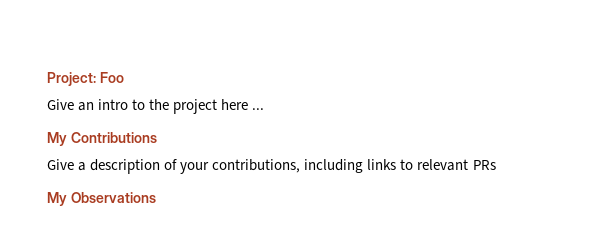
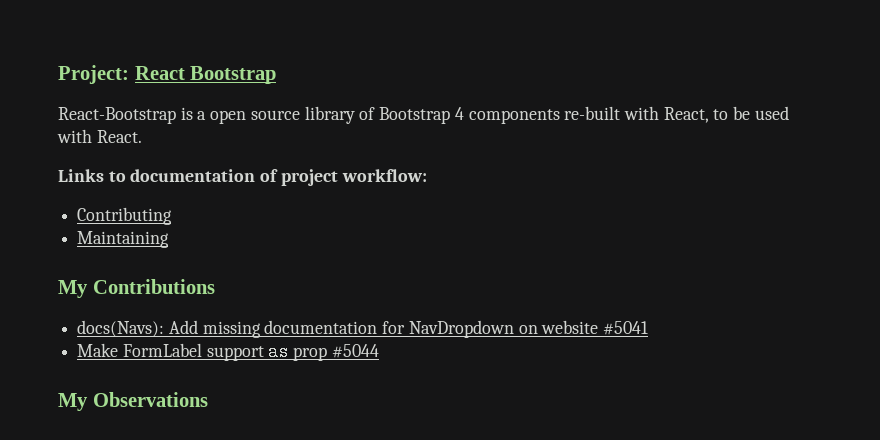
[99,72,124,83] [47,99,265,114] [47,132,157,146] [47,159,496,174] Foo // Give an intro to the project here ... // My Contributions // Give a description of your contributions, including links to relevant PRs -> [134,66,277,84] [58,106,789,124] [57,129,142,143] [58,169,427,186] [77,207,173,225] [77,231,170,248] [58,279,215,298] [77,320,649,338] [77,343,379,361] React Bootstrap // React-Bootstrap is a open source library of Bootstrap 4 components re-built with React, to be used with React. // Links to documentation of project workflow: // Contributing // Maintaining // My Contributions // docs(Navs): Add missing documentation for NavDropdown on website #5041 // Make FormLabel support as prop #5044

